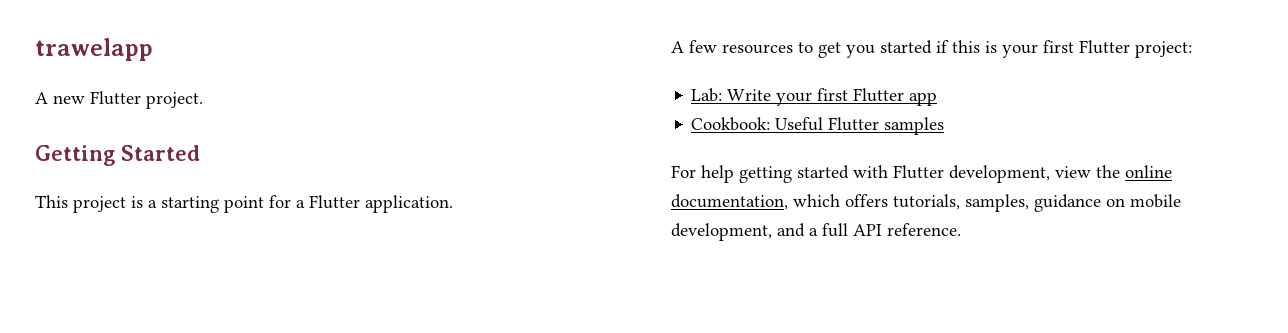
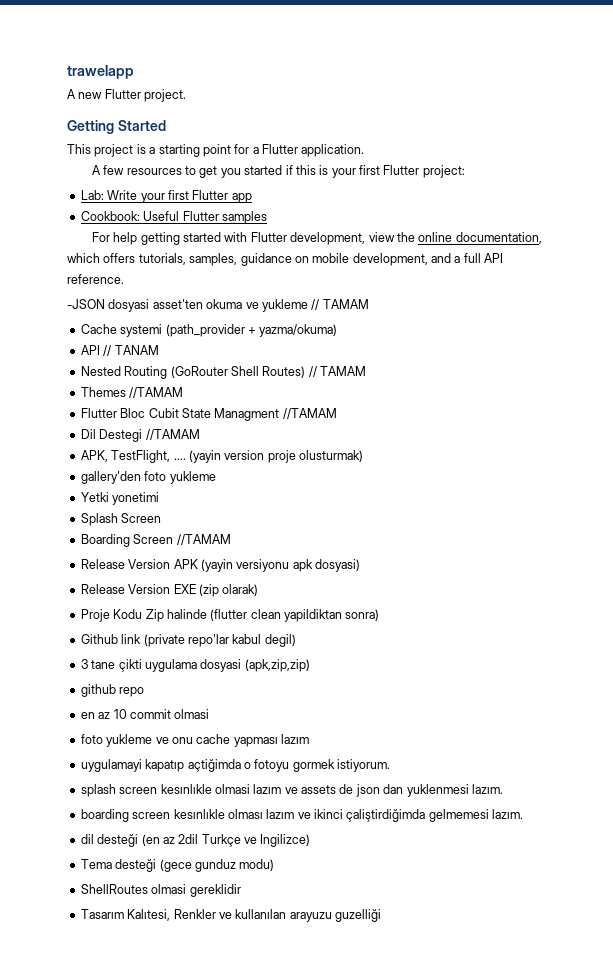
(961, 229) none -> [67,299,369,312] [80,324,338,337] [80,345,159,356] [80,366,366,379] [80,387,184,398] [80,408,337,421] [80,429,200,442] [80,450,363,463] [80,471,216,484] [80,492,160,505] [80,513,162,526] [80,534,231,547] [80,559,360,572] [80,584,259,597] [80,609,380,622] [80,634,296,647] [80,659,310,672] [80,684,145,697] [80,709,210,719] [80,734,309,747] [80,759,390,772] [80,784,503,797] [80,809,524,822] [80,834,311,847] [80,859,275,872] [80,884,241,897] [80,909,381,922] // -JSON dosyasi asset'ten okuma ve yukleme // TAMAM // Cache systemi (path_provider + yazma/okuma) // API // TANAM // Nested Routing (GoRouter Shell Routes) // TAMAM // Themes //TAMAM // Flutter Bloc Cubit State Managment //TAMAM // Dil Destegi //TAMAM // APK, TestFlight, .... (yayin version proje olusturmak) // gallery'den foto yukleme // Yetki yonetimi // Splash Screen // Boarding Screen //TAMAM // Release Version APK (yayin versiyonu apk dosyasi) // Release Version EXE (zip olarak) // Proje Kodu Zip halinde (flutter clean yapildiktan sonra) // Github link (private repo'lar kabul degil) // 3 tane çikti uygulama dosyasi (apk,zip,zip) // github repo // en az 10 commit olmasi // foto yukleme ve onu cache yapması lazım // uygulamayi kapatıp açtiğimda o fotoyu gormek istiyorum. // splash screen kesınlıkle olmasi lazım ve assets de json dan yuklenmesi lazım. // boarding screen kesınlıkle olması lazım ve ikinci çaliştirdiğimda gelmemesi lazım. // dil desteği (en az 2dil Turkçe ve Ingilizce) // Tema desteği (gece gunduz modu) // ShellRoutes olmasi gereklidir // Tasarım Kalıtesi, Renkler ve kullanılan arayuzu guzelliği

